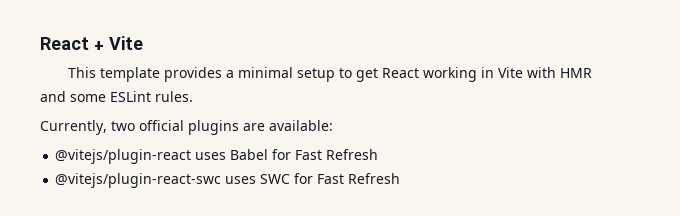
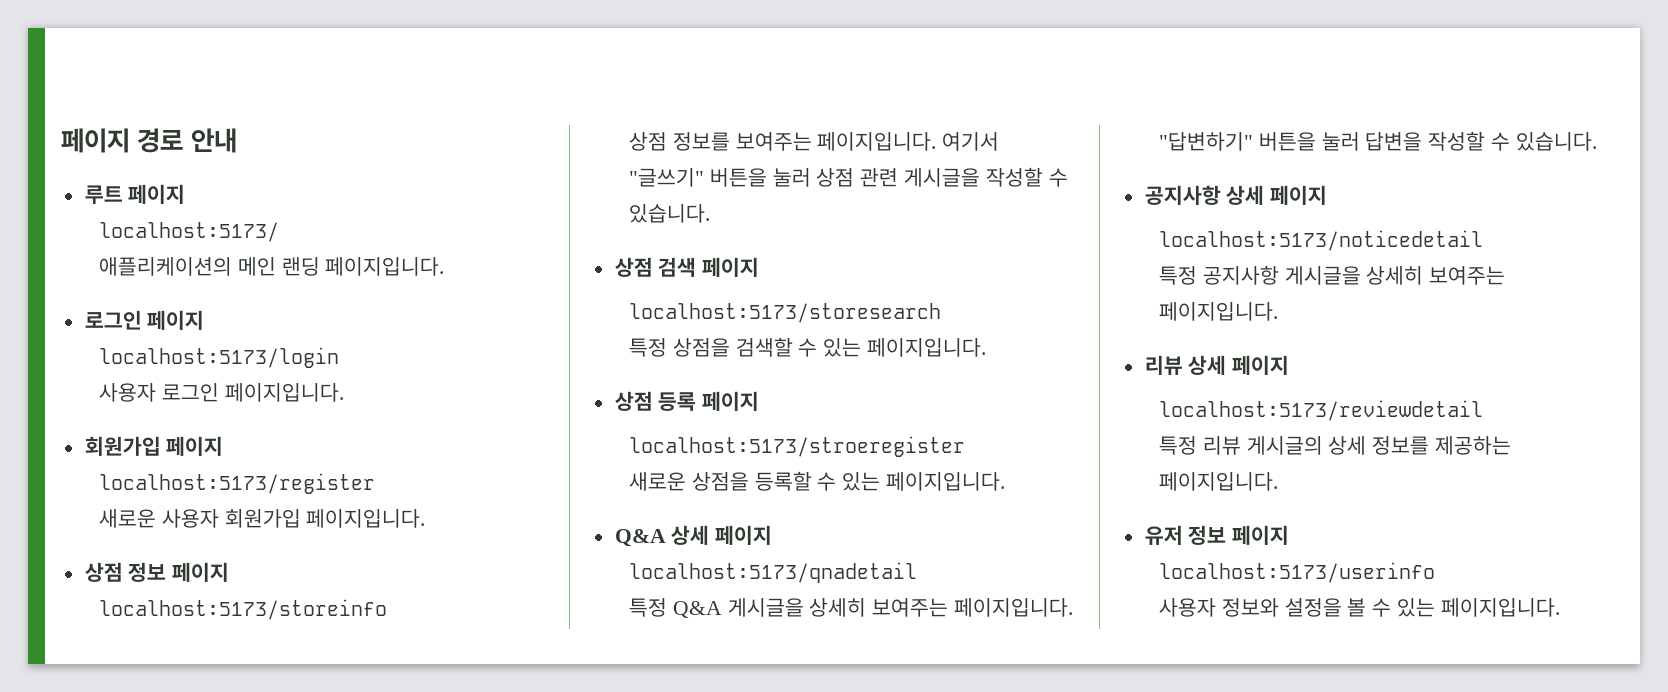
[40,36,143,50] [67,67,592,82] [40,91,193,102] [40,120,333,135] [55,149,379,164] [55,173,401,188] React + Vite // This template provides a minimal setup to get React working in Vite with HMR and some ESLint rules. // Currently, two official plugins are available: // @vitejs/plugin-react uses Babel for Fast Refresh // @vitejs/plugin-react-swc uses SWC for Fast Refresh -> [61,128,237,153] [84,184,186,204] [98,222,279,242] [98,257,445,276] [84,310,205,330] [98,347,339,368] [98,383,344,402] [84,436,224,456] [98,473,375,494] [98,509,426,528] [84,562,230,582] [98,599,387,620] [628,132,1000,151] [628,167,1068,187] [628,204,710,223] [614,257,760,277] [628,303,941,323] [628,337,986,357] [614,391,760,411] [628,436,965,457] [628,471,1005,491] [614,525,773,547] [628,562,917,583] [628,598,1073,618] [1158,131,1597,151] [1144,185,1328,205] [1158,230,1483,251] [1158,265,1506,285] [1158,302,1278,321] [1144,355,1290,375] [1158,400,1483,421] [1158,436,1511,455] [1158,472,1278,491] [1144,525,1290,545] [1158,562,1435,583] [1158,598,1560,617] 페이지 경로 안내 // 루트 페이지 // localhost:5173/ // 애플리케이션의 메인 랜딩 페이지입니다. // 로그인 페이지 // localhost:5173/login // 사용자 로그인 페이지입니다. // 회원가입 페이지 // localhost:5173/register // 새로운 사용자 회원가입 페이지입니다. // 상점 정보 페이지 // localhost:5173/storeinfo // 상점 정보를 보여주는 페이지입니다. 여기서 "글쓰기" 버튼을 눌러 상점 관련 게시글을 작성할 수 있습니다. // 상점 검색 페이지 // localhost:5173/storesearch // 특정 상점을 검색할 수 있는 페이지입니다. // 상점 등록 페이지 // localhost:5173/stroeregister // 새로운 상점을 등록할 수 있는 페이지입니다. // Q&A 상세 페이지 // localhost:5173/qnadetail // 특정 Q&A 게시글을 상세히 보여주는 페이지입니다. "답변하기" 버튼을 눌러 답변을 작성할 수 있습니다. // 공지사항 상세 페이지 // localhost:5173/noticedetail // 특정 공지사항 게시글을 상세히 보여주는 페이지입니다. // 리뷰 상세 페이지 // localhost:5173/reviewdetail // 특정 리뷰 게시글의 상세 정보를 제공하는 페이지입니다. // 유저 정보 페이지 // localhost:5173/userinfo // 사용자 정보와 설정을 볼 수 있는 페이지입니다.

